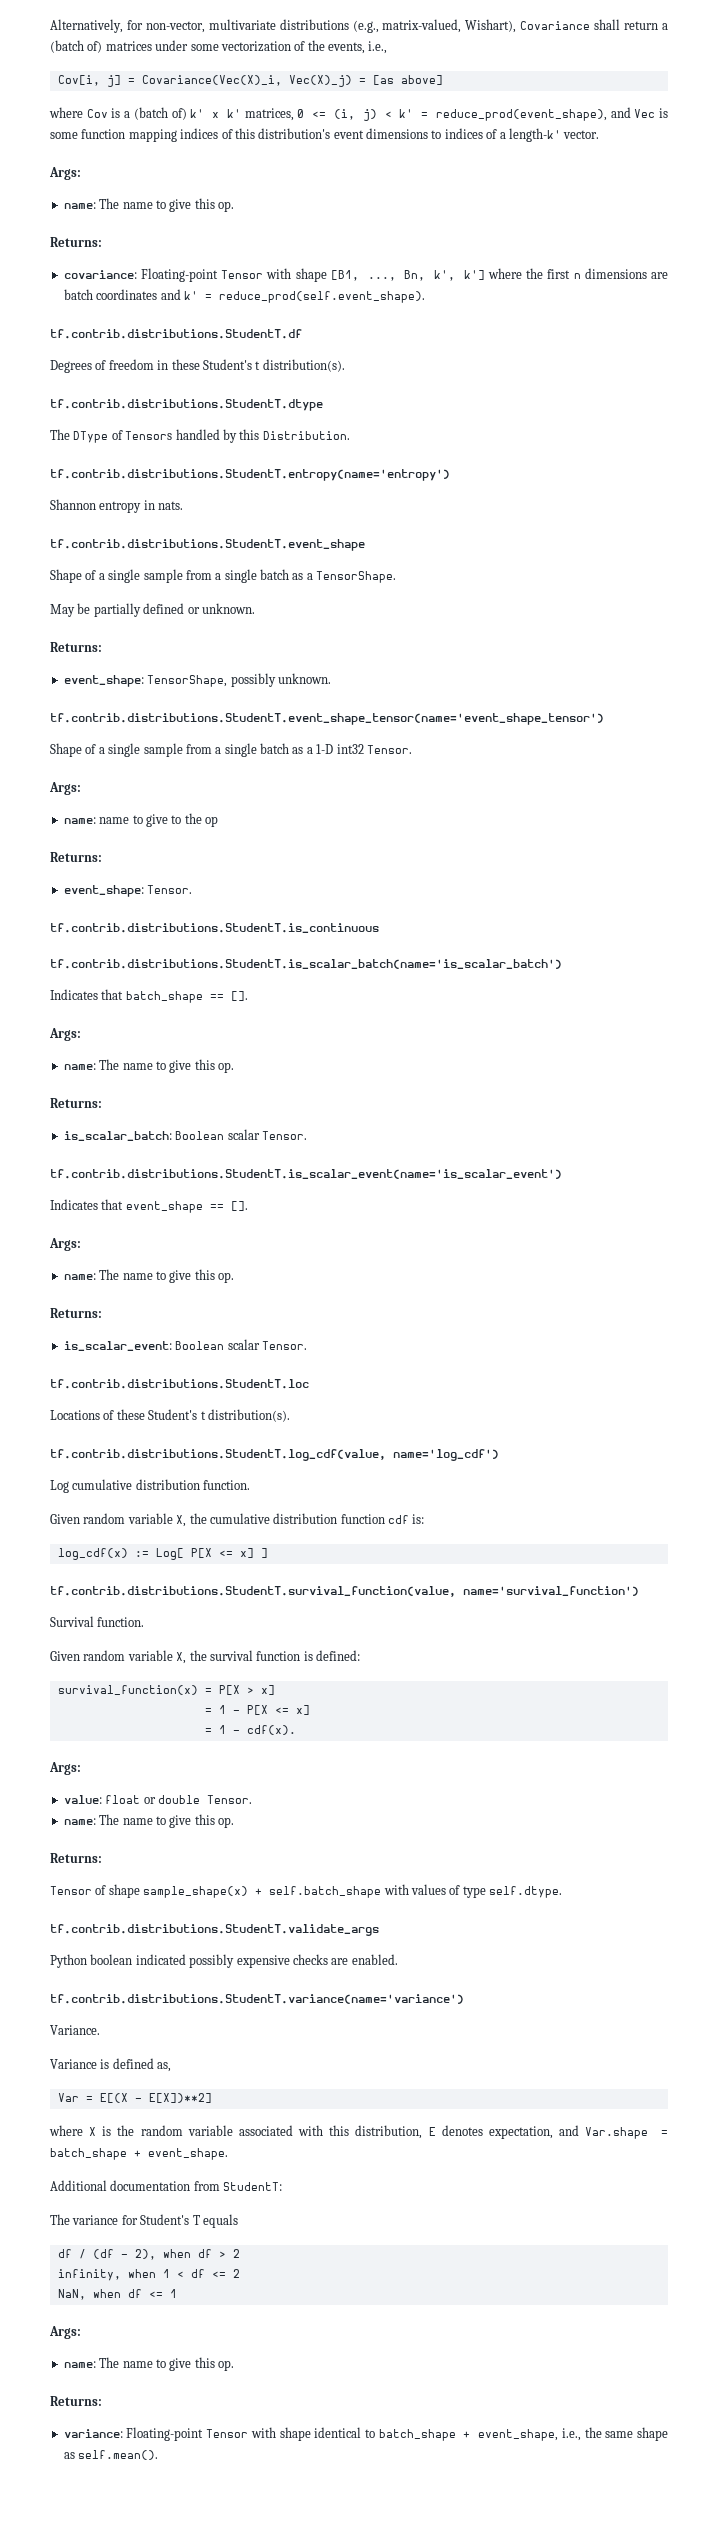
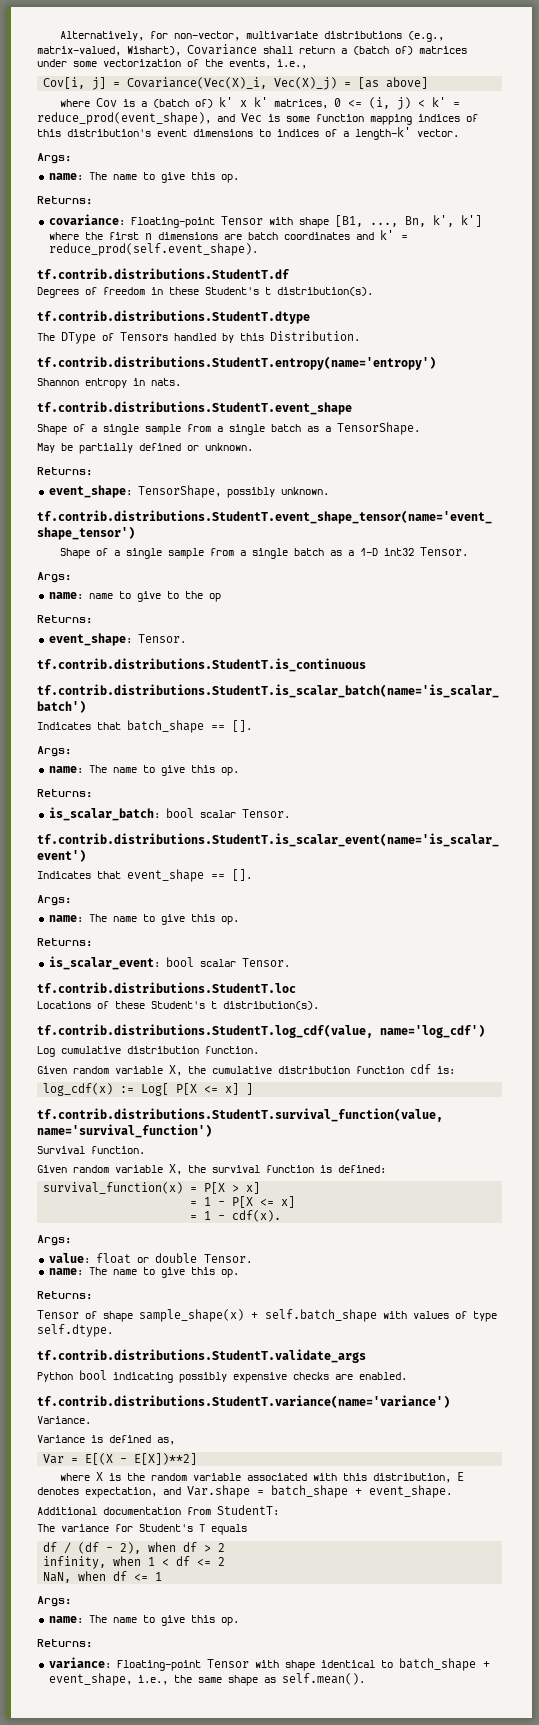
[175,1131,225,1140] Boolean -> [165,808,194,818] bool
[175,1341,225,1350] Boolean -> [165,957,194,967] bool
[90,1954,186,1965] boolean indicated -> [79,1370,173,1383] bool indicating

